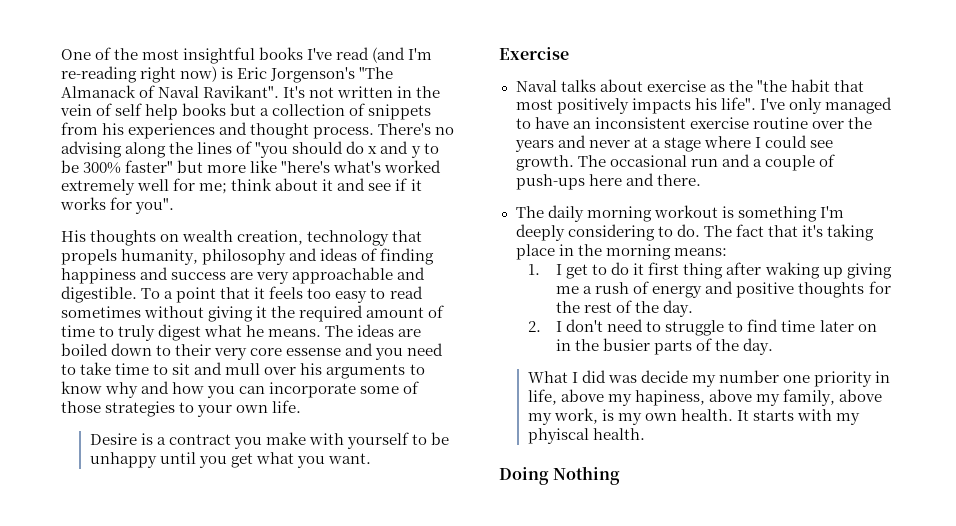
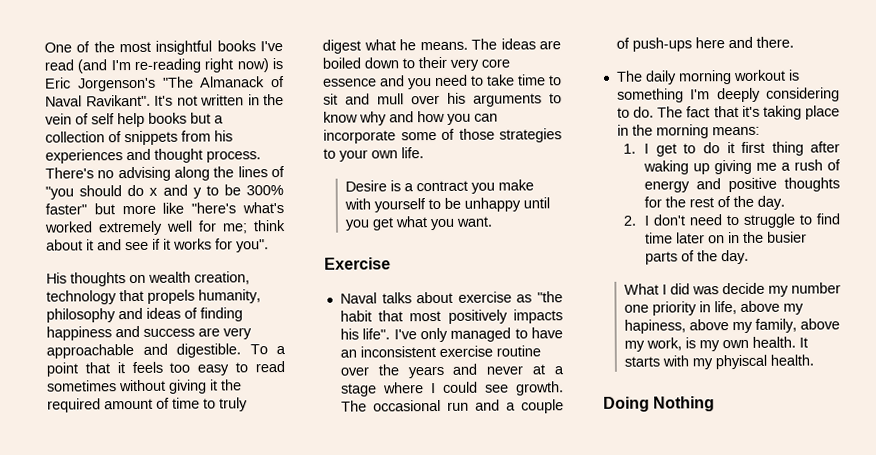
[286,348,342,356] essense -> [323,78,377,87] essence
[728,80,753,92] the -> (533, 298) none

